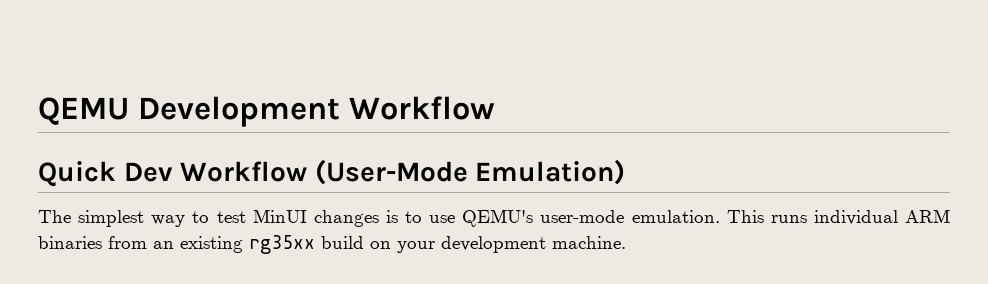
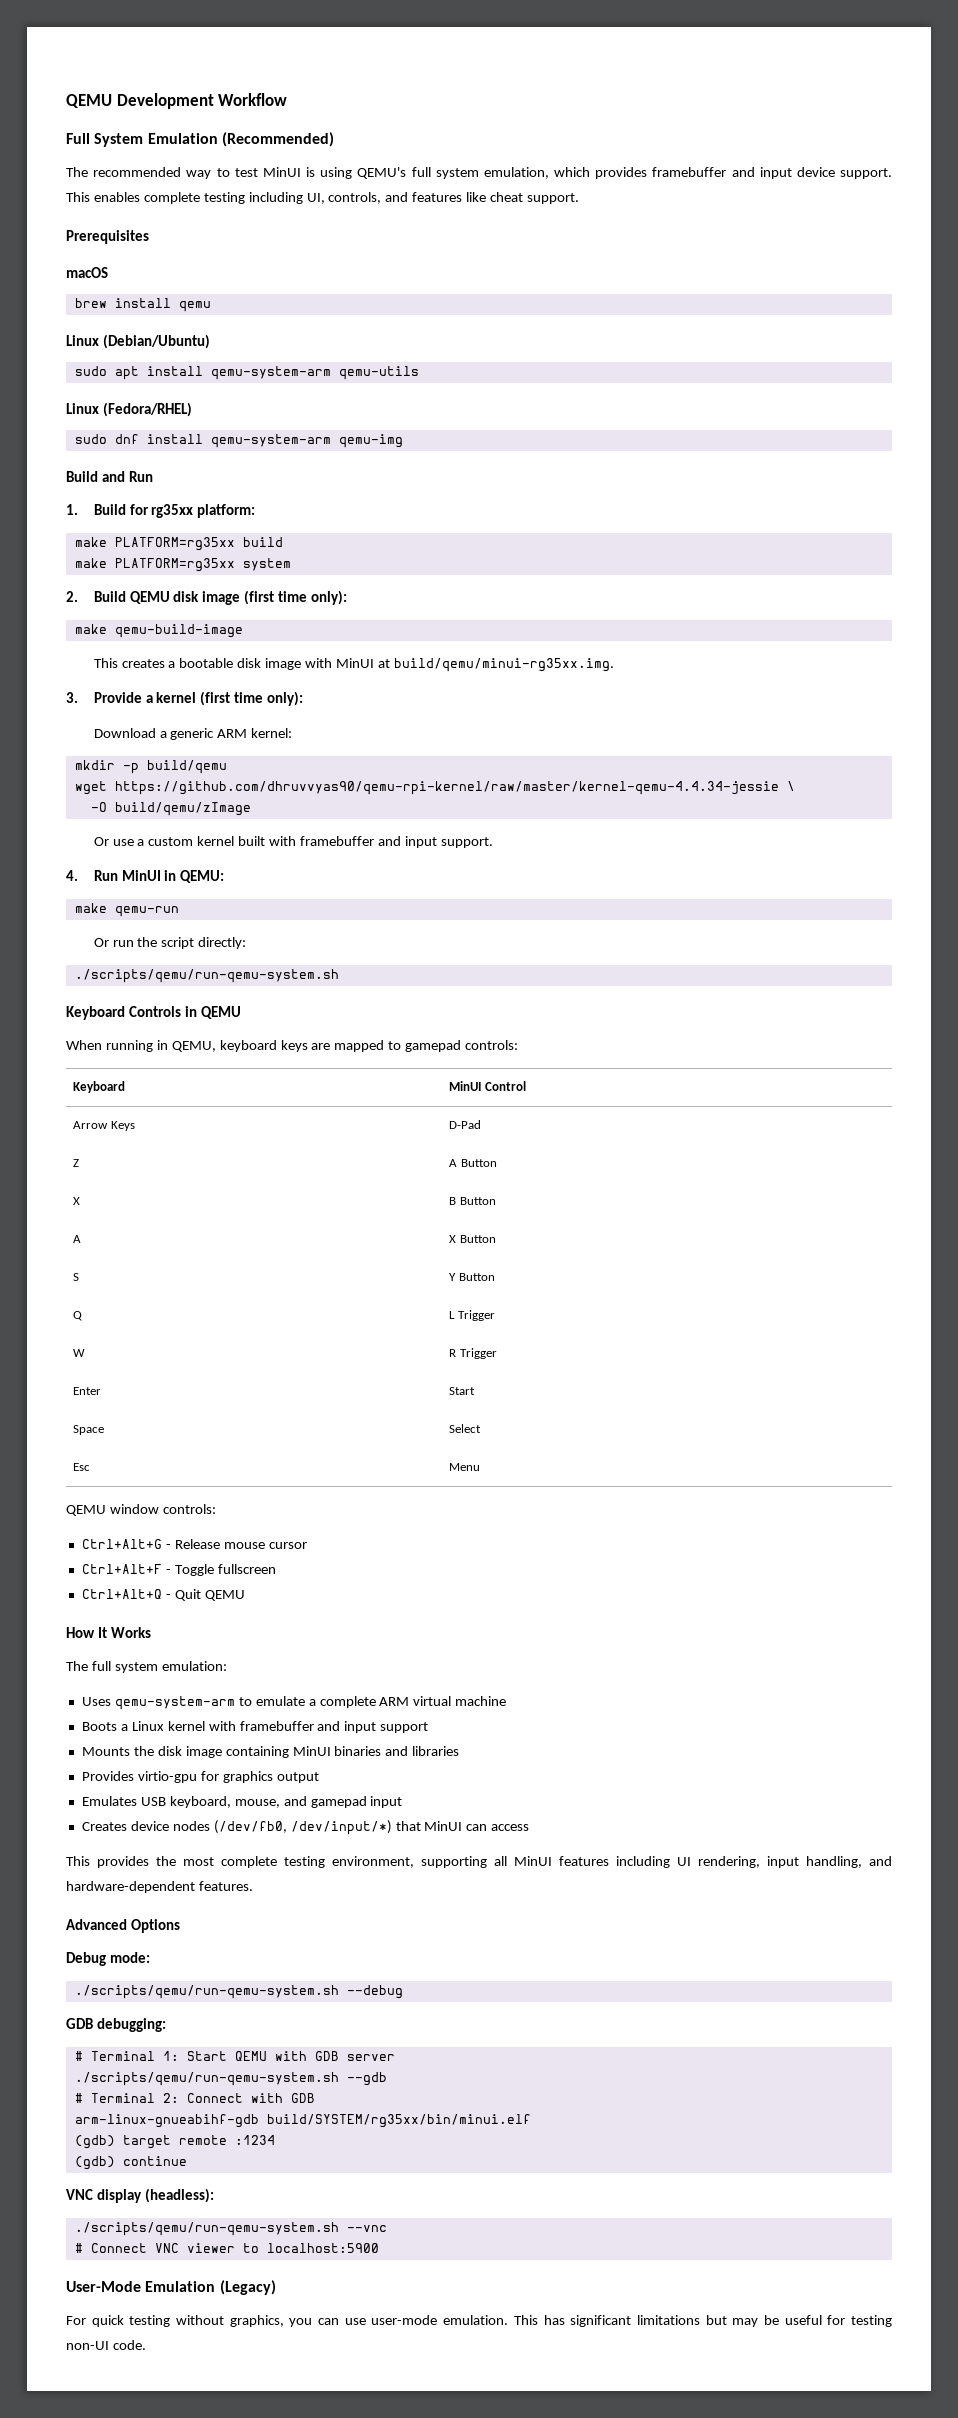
[38,159,626,187] [38,210,145,227] Quick Dev Workflow (User-Mode Emulation) // The simplest -> [66,132,334,147] [66,167,182,177] Full System Emulation (Recommended) // The recommended
[313,209,950,227] [38,235,626,254] changes is to use QEMU's user-mode emulation. This runs individual ARM binaries from an existing rg35xx build on your development machine. -> [305,167,892,179] [66,192,580,204] [66,230,149,244] [66,267,108,278] [74,298,211,312] [66,334,210,349] [74,366,419,380] [66,402,192,417] [74,434,403,448] [66,471,154,482] [66,504,256,518] [74,537,283,551] [74,558,291,572] [66,590,348,605] [74,624,243,638] [93,658,614,672] [66,691,304,706] [93,728,293,740] [74,760,227,774] [74,781,795,795] [90,802,251,816] [93,836,493,848] [66,870,225,883] [74,903,179,917] [93,937,247,949] [74,969,339,983] [66,1006,242,1020] [66,1040,519,1052] [73,1081,126,1093] [449,1081,526,1091] [73,1121,135,1131] [449,1120,482,1129] [73,1159,80,1167] [449,1159,497,1167] [73,1197,81,1205] [449,1197,496,1205] [73,1235,82,1243] [449,1235,496,1243] [73,1273,80,1281] [449,1273,495,1281] [73,1311,83,1321] [449,1310,495,1321] [73,1349,86,1357] [449,1348,497,1359] [73,1387,102,1395] [449,1387,476,1395] [73,1425,105,1435] [449,1424,482,1433] [73,1463,91,1471] [449,1463,481,1471] [66,1504,216,1516] [81,1539,307,1549] [81,1564,276,1576] [81,1589,245,1601] [66,1627,152,1638] [66,1661,227,1673] [81,1696,507,1710] [81,1721,429,1733] [81,1746,460,1758] [81,1771,319,1783] [81,1796,403,1808] [81,1820,530,1835] [66,1856,892,1868] [66,1881,253,1893] [66,1919,181,1933] [66,1952,150,1966] [74,1985,403,1999] [66,2018,166,2032] [74,2051,395,2061] [74,2072,387,2086] [74,2093,315,2103] [74,2114,531,2128] [74,2135,275,2149] [74,2156,187,2170] [66,2188,214,2203] [74,2222,387,2236] [74,2243,379,2253] [66,2280,276,2295] [66,2315,893,2327] [66,2340,146,2350] is using QEMU's full system emulation, which provides framebuffer and input device support. This enables complete testing including UI, controls, and features like cheat support. // Prerequisites // macOS // brew install qemu // Linux (Debian/Ubuntu) // sudo apt install qemu-system-arm qemu-utils // Linux (Fedora/RHEL) // sudo dnf install qemu-system-arm qemu-img // Build and Run // 1. Build for rg35xx platform: // make PLATFORM=rg35xx build // make PLATFORM=rg35xx system // 2. Build QEMU disk image (first time only): // make qemu-build-image // This creates a bootable disk image with MinUI at build/qemu/minui-rg35xx.img. // 3. Provide a kernel (first time only): // Download a generic ARM kernel: // mkdir -p build/qemu // wget https://github.com/dhruvvyas90/qemu-rpi-kernel/raw/master/kernel-qemu-4.4.34-jessie \ // -O build/qemu/zImage // Or use a custom kernel built with framebuffer and input support. // 4. Run MinUI in QEMU: // make qemu-run // Or run the script directly: // ./scripts/qemu/run-qemu-system.sh // Keyboard Controls in QEMU // When running in QEMU, keyboard keys are mapped to gamepad controls: // Keyboard | MinUI Control // Arrow Keys | D-Pad // Z | A Button // X | B Button // A | X Button // S | Y Button // Q | L Trigger // W | R Trigger // Enter | Start // Space | Select // Esc | Menu // QEMU window controls: // Ctrl+Alt+G - Release mouse cursor // Ctrl+Alt+F - Toggle fullscreen // Ctrl+Alt+Q - Quit QEMU // How It Works // The full system emulation: // Uses qemu-system-arm to emulate a complete ARM virtual machine // Boots a Linux kernel with framebuffer and input support // Mounts the disk image containing MinUI binaries and libraries // Provides virtio-gpu for graphics output // Emulates USB keyboard, mouse, and gamepad input // Creates device nodes (/dev/fb0, /dev/input/*) that MinUI can access // This provides the most complete testing environment, supporting all MinUI features including UI rendering, input handling, and hardware-dependent features. // Advanced Options // Debug mode: // ./scripts/qemu/run-qemu-system.sh --debug // GDB debugging: // # Terminal 1: Start QEMU with GDB server // ./scripts/qemu/run-qemu-system.sh --gdb // # Terminal 2: Connect with GDB // arm-linux-gnueabihf-gdb build/SYSTEM/rg35xx/bin/minui.elf // (gdb) target remote :1234 // (gdb) continue // VNC display (headless): // ./scripts/qemu/run-qemu-system.sh --vnc // # Connect VNC viewer to localhost:5900 // User-Mode Emulation (Legacy) // For quick testing without graphics, you can use user-mode emulation. This has significant limitations but may be useful for testing non-UI code.

